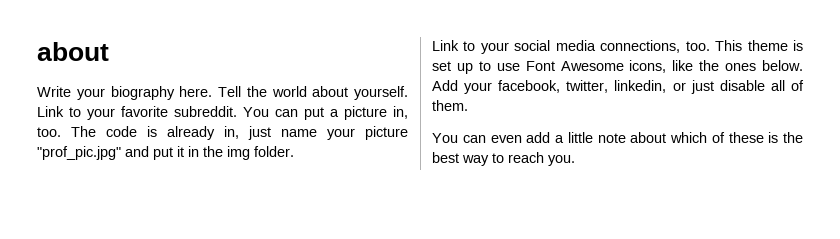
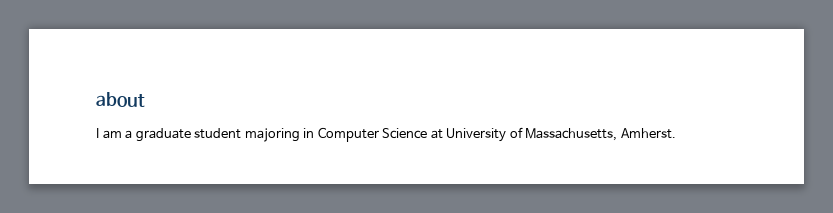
[37,86,408,100] [37,106,408,120] [37,126,408,140] [37,146,294,160] [432,40,803,54] [432,60,803,74] [432,80,804,94] [432,100,468,111] [432,132,803,143] [432,152,575,166] Write your biography here. Tell the world about yourself. Link to your favorite subreddit. You can put a picture in, too. The code is already in, just name your picture "prof_pic.jpg" and put it in the img folder. // Link to your social media connections, too. This theme is set up to use Font Awesome icons, like the ones below. Add your facebook, twitter, linkedin, or just disable all of them. // You can even add a little note about which of these is the best way to reach you. -> [96,127,676,142] I am a graduate student majoring in Computer Science at University of Massachusetts, Amherst.

